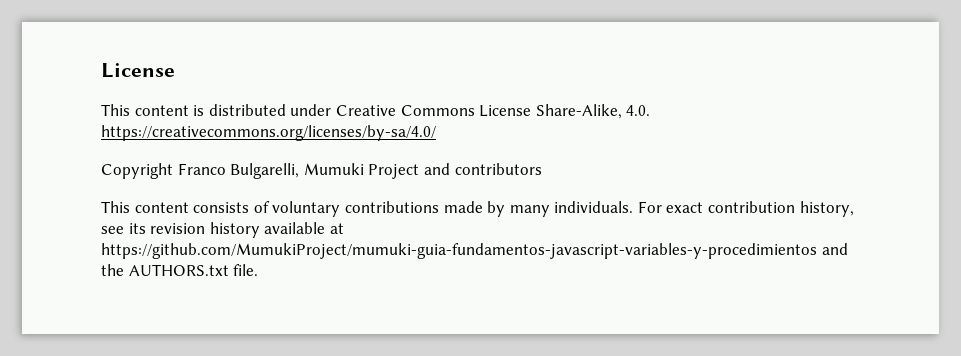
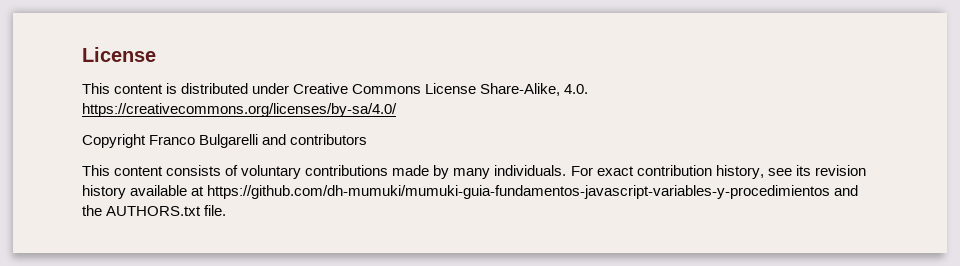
[230,163,420,179] Bulgarelli, Mumuki Project -> [199,134,259,148] Bulgarelli
[101,243,817,259] https://github.com/MumukiProject/mumuki-guia-fundamentos-javascript-variables-y-procedimientos -> [207,185,831,199] https://github.com/dh-mumuki/mumuki-guia-fundamentos-javascript-variables-y-procedimientos

